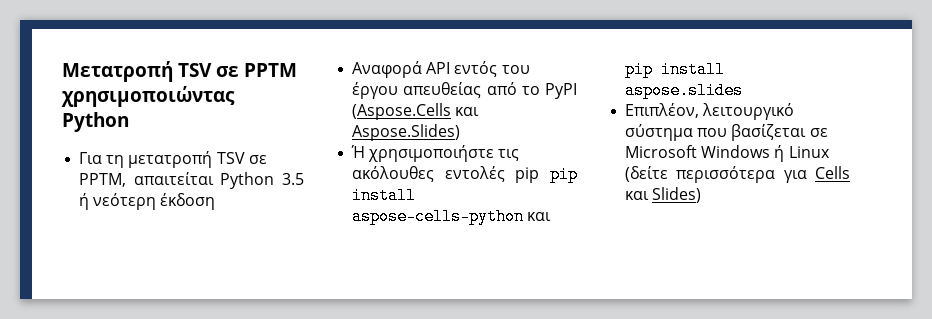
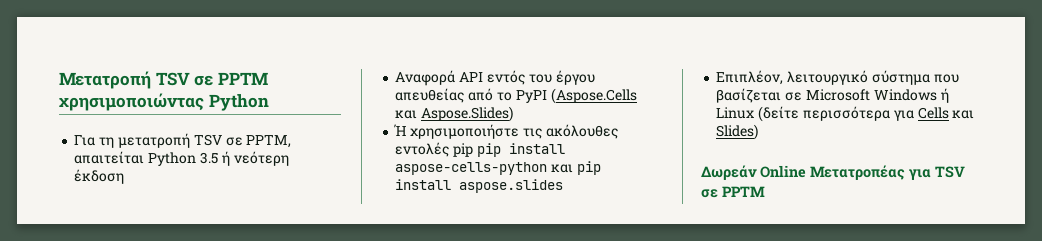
(702, 195) none -> [701,165,965,180] [701,186,765,198] // Δωρεάν Online Μετατροπέας για TSV σε PPTM

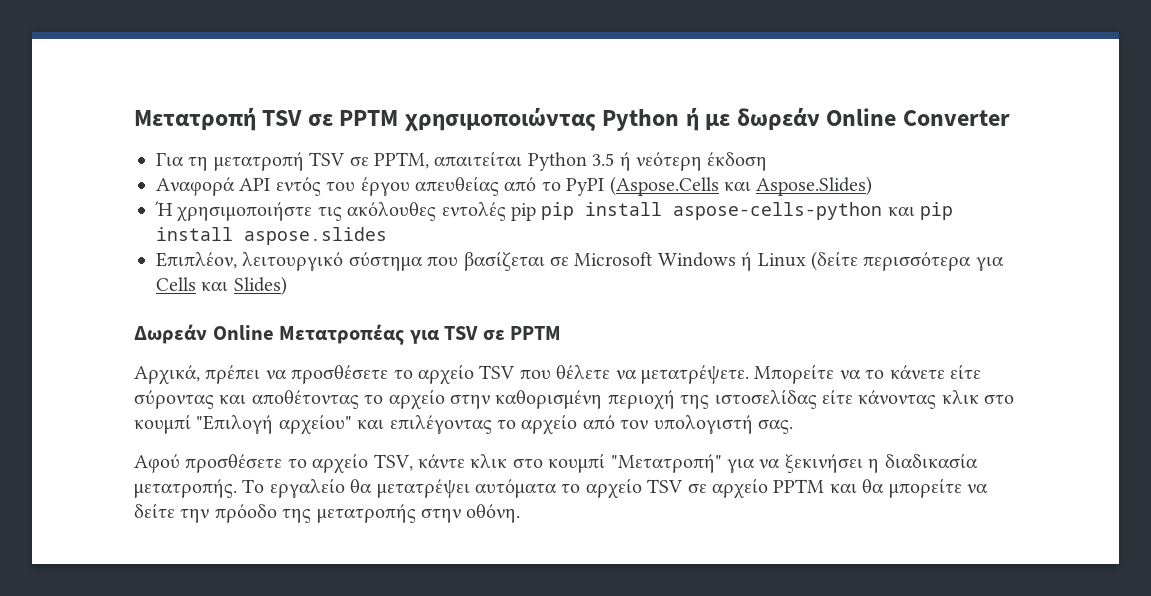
(269, 102) none -> [685,107,1010,131] ή με δωρεάν Online Converter
(765, 191) none -> [134,364,981,385] [134,389,1015,410] [134,414,793,435] [134,453,978,474] [134,478,988,499] [134,503,521,523] // Αρχικά, πρέπει να προσθέσετε το αρχείο TSV που θέλετε να μετατρέψετε. Μπορείτε να το κάνετε είτε σύροντας και αποθέτοντας το αρχείο στην καθορισμένη περιοχή της ιστοσελίδας είτε κάνοντας κλικ στο κουμπί "Επιλογή αρχείου" και επιλέγοντας το αρχείο από τον υπολογιστή σας. // Αφού προσθέσετε το αρχείο TSV, κάντε κλικ στο κουμπί "Μετατροπή" για να ξεκινήσει η διαδικασία μετατροπής. Το εργαλείο θα μετατρέψει αυτόματα το αρχείο TSV σε αρχείο PPTM και θα μπορείτε να δείτε την πρόοδο της μετατροπής στην οθόνη.

